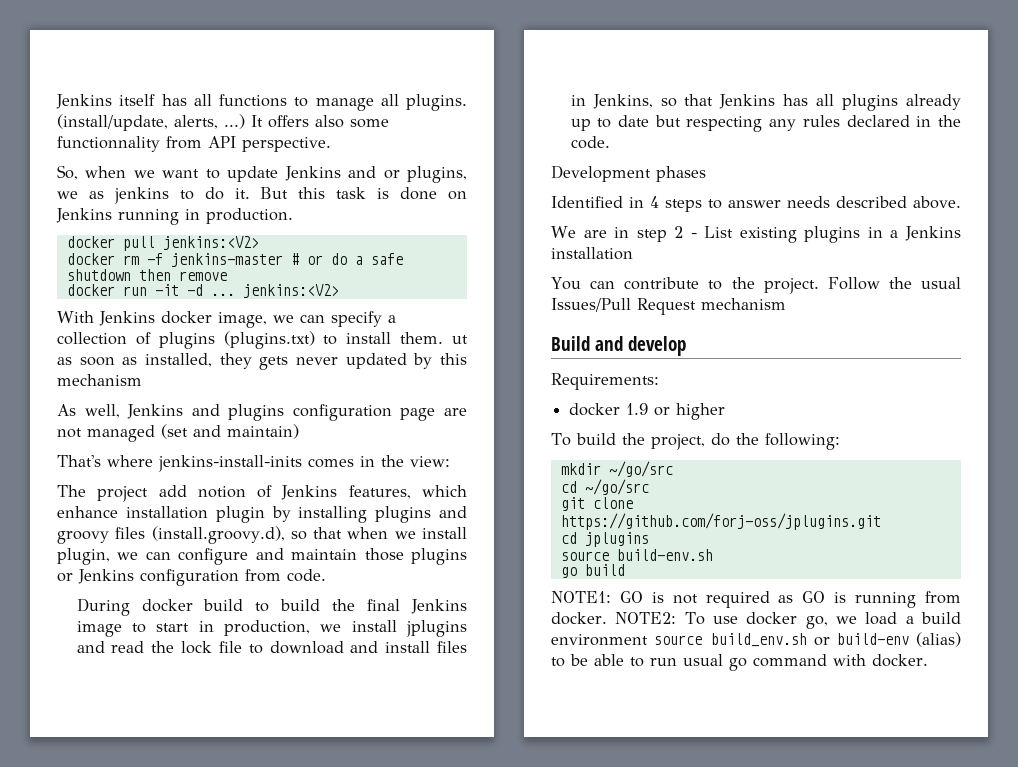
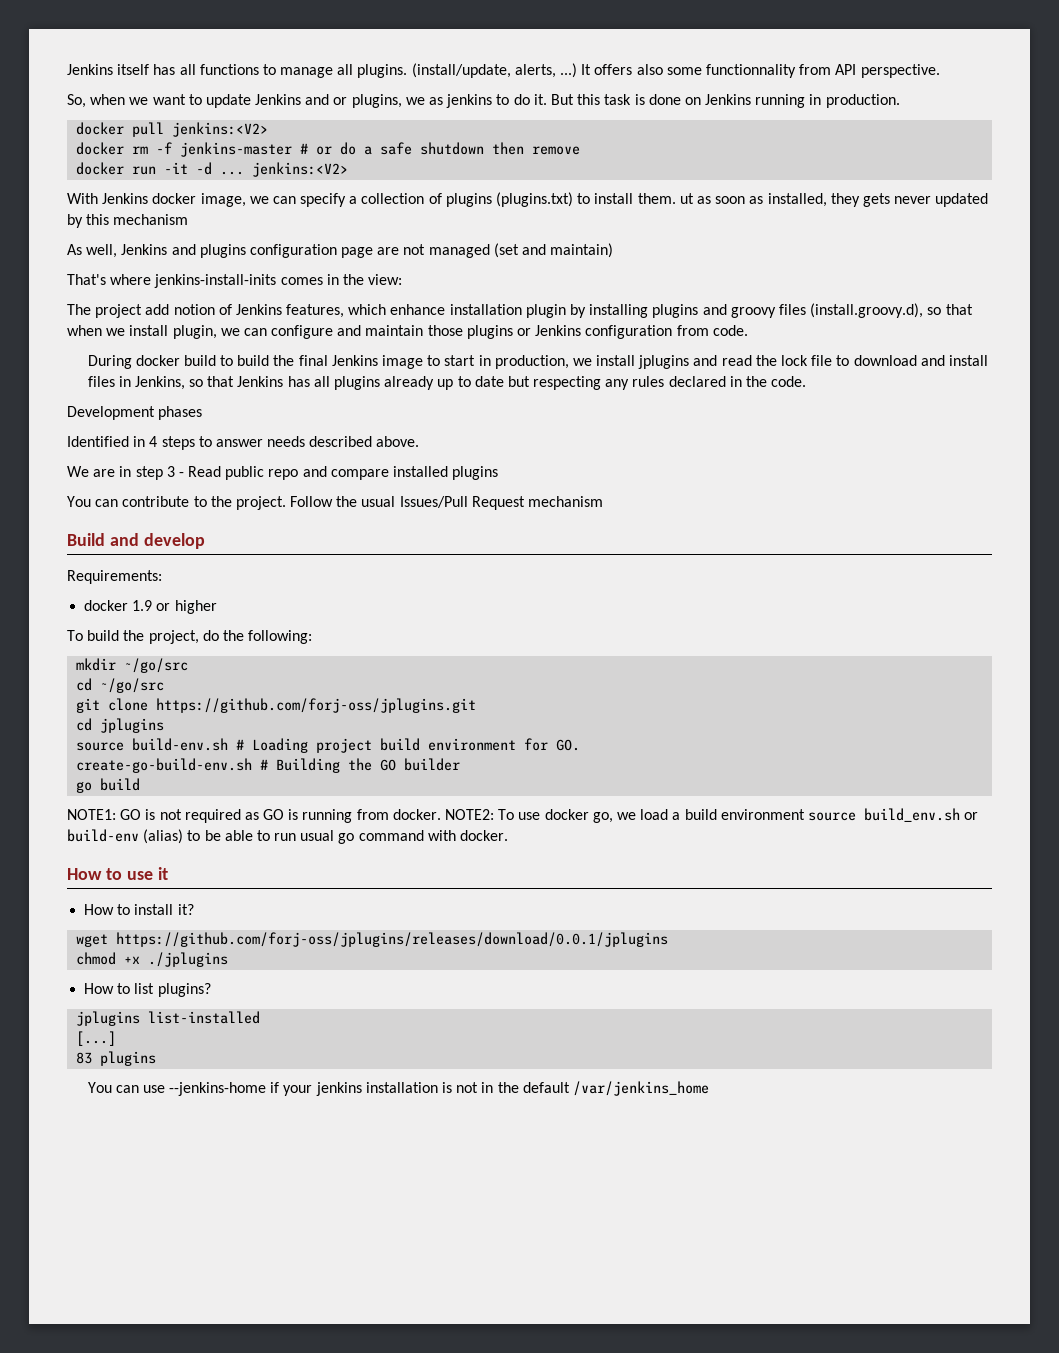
[674,226,961,243] [551,247,633,260] 2 - List existing plugins in a Jenkins installation -> [166,466,499,480] 3 - Read public repo and compare installed plugins
(713, 555) none -> [236,738,581,753] [76,758,461,773] # Loading project build environment for GO. // create-go-build-env.sh # Building the GO builder
(928, 660) none -> [67,867,168,880] [84,904,194,915] [76,932,669,947] [76,952,229,967] [84,983,211,997] [76,1011,261,1026] [76,1031,117,1046] [76,1051,157,1066] [87,1081,709,1096] // How to use it // How to install it? // wget https://github.com/forj-oss/jplugins/releases/download/0.0.1/jplugins // chmod +x ./jplugins // How to list plugins? // jplugins list-installed // [...] // 83 plugins // You can use --jenkins-home if your jenkins installation is not in the default /var/jenkins_home

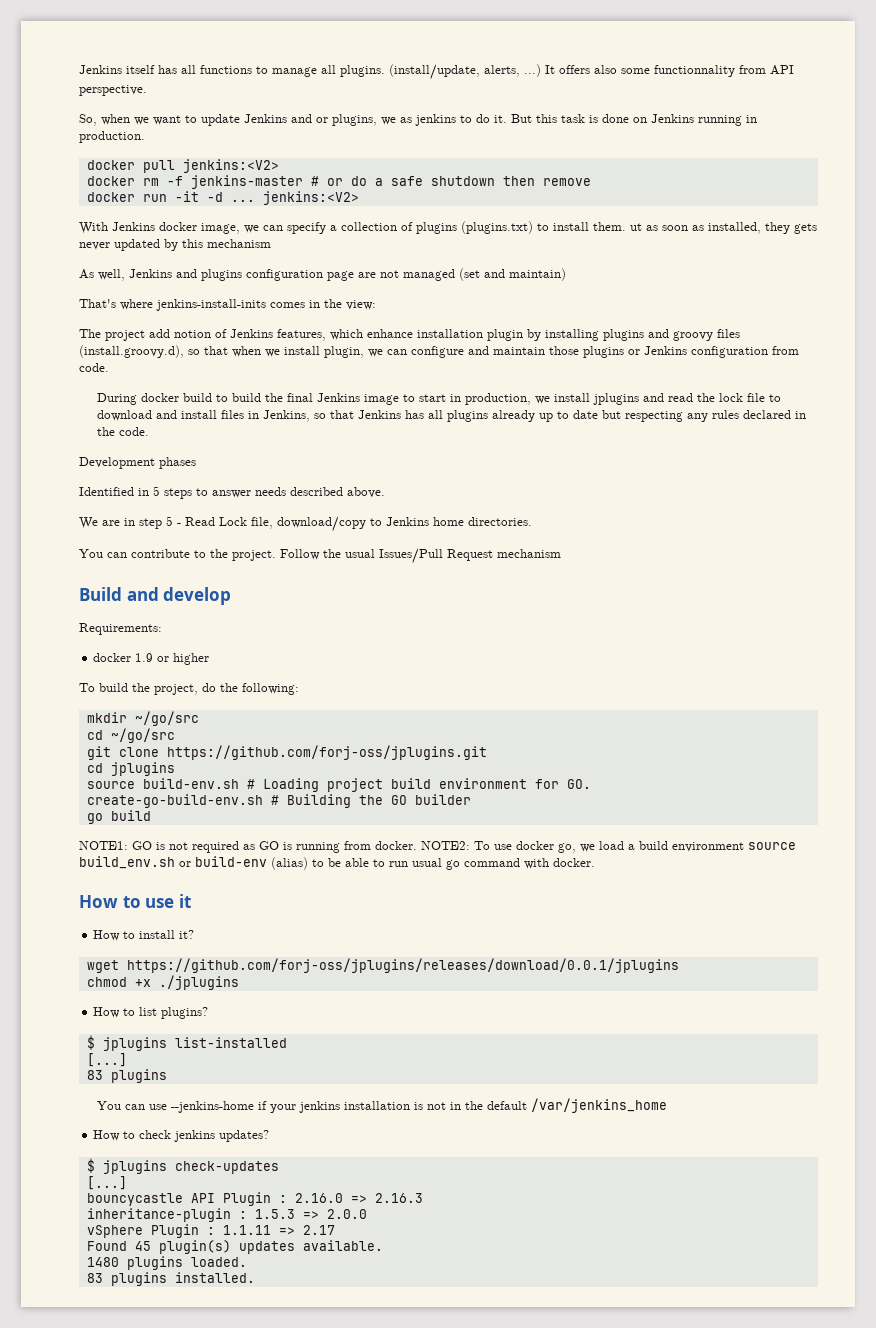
[149,436,158,447] 4 -> [153,486,160,496] 5
[166,466,175,477] 3 -> [166,516,173,526] 5
[225,466,499,480] public repo and compare installed plugins -> [219,516,532,532] Lock file, download/copy to Jenkins home directories.
(211, 990) none -> [86,1035,95,1050] $
(709, 1088) none -> [93,1130,270,1142] [86,1158,279,1174] [86,1176,127,1190] [86,1192,423,1206] [86,1208,367,1222] [86,1224,335,1238] [86,1240,383,1254] [86,1256,247,1270] [86,1272,255,1286] // How to check jenkins updates? // $ jplugins check-updates // [...] // bouncycastle API Plugin : 2.16.0 => 2.16.3 // inheritance-plugin : 1.5.3 => 2.0.0 // vSphere Plugin : 1.1.11 => 2.17 // Found 45 plugin(s) updates available. // 1480 plugins loaded. // 83 plugins installed.

